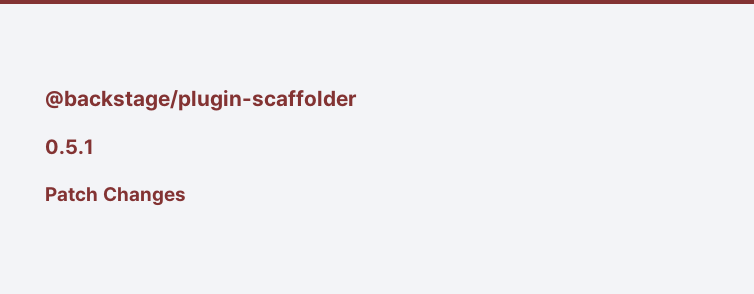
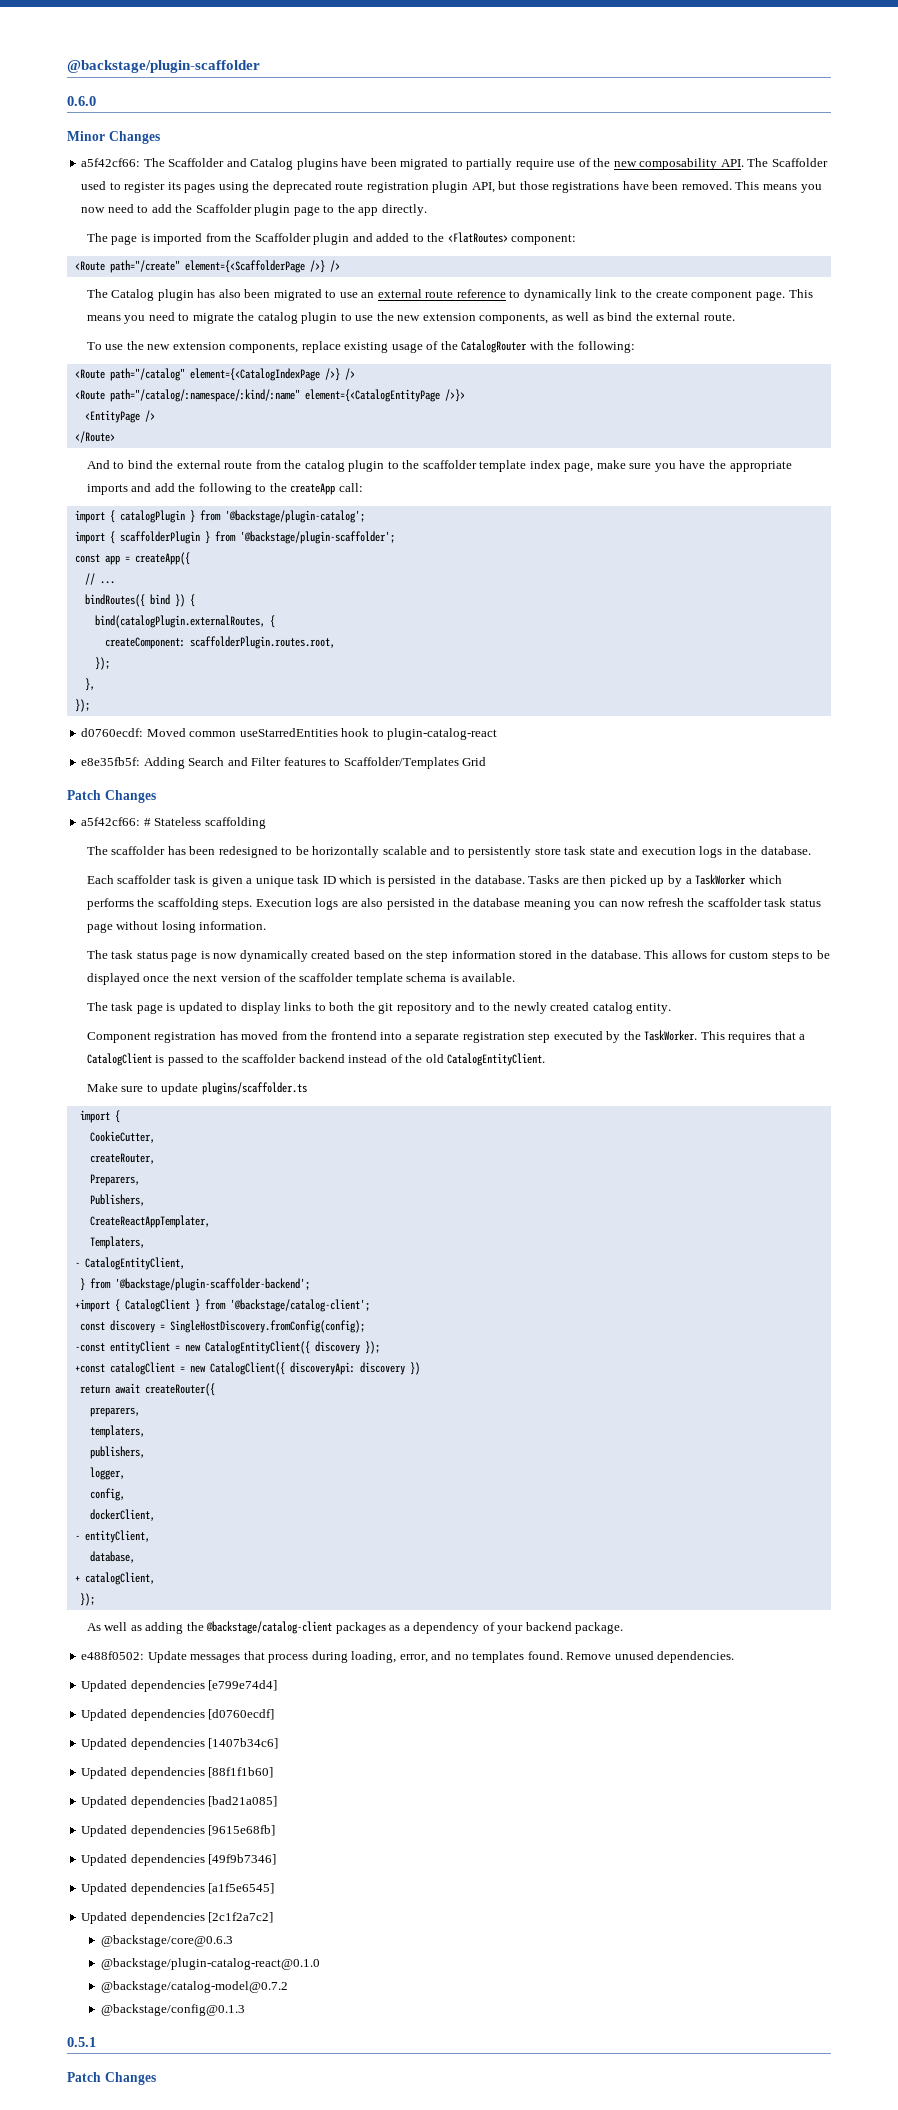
(357, 100) none -> [67,96,96,106] [67,131,160,144] [81,158,828,170] [81,181,822,193] [81,204,427,216] [86,232,577,245] [74,260,340,273] [86,289,813,301] [86,312,735,324] [86,340,635,353] [74,368,355,381] [74,389,465,402] [84,410,155,423] [74,431,115,443] [86,460,792,472] [86,483,363,495] [74,510,365,523] [74,531,395,544] [74,552,190,565] [84,573,115,585] [84,594,195,607] [94,615,275,628] [104,636,335,649] [94,657,110,670] [84,678,95,691] [74,699,90,712] [81,728,498,740] [81,757,487,769] [67,790,156,803] [81,817,266,829] [86,846,811,858] [86,874,782,887] [86,898,821,910] [86,921,267,933] [86,950,830,962] [86,973,516,985] [86,1002,672,1014] [86,1030,806,1043] [86,1053,546,1066] [86,1082,307,1095] [79,1110,120,1123] [89,1131,155,1143] [89,1153,155,1164] [89,1174,140,1186] [89,1194,145,1206] [89,1215,210,1228] [89,1236,145,1249] [74,1257,185,1270] [79,1278,310,1291] [74,1299,370,1312] [79,1320,365,1333] [74,1341,380,1354] [74,1362,420,1375] [79,1383,215,1396] [89,1407,140,1417] [89,1425,145,1438] [89,1446,145,1459] [89,1467,125,1480] [89,1488,125,1501] [89,1509,155,1521] [74,1530,150,1543] [89,1551,135,1563] [74,1572,155,1585] [79,1593,95,1606] [86,1621,624,1634] [81,1651,735,1663] [81,1680,278,1692] [81,1709,275,1721] [81,1738,279,1750] [81,1767,274,1779] [81,1796,278,1808] [81,1825,276,1837] [81,1854,277,1866] [81,1883,275,1895] [81,1912,274,1924] [101,1935,234,1947] [101,1958,321,1970] [101,1981,289,1993] [101,2004,246,2016] // 0.6.0 // Minor Changes // a5f42cf66: The Scaffolder and Catalog plugins have been migrated to partially require use of the new composability API. The Scaffolder used to register its pages using the deprecated route registration plugin API, but those registrations have been removed. This means you now need to add the Scaffolder plugin page to the app directly. // The page is imported from the Scaffolder plugin and added to the <FlatRoutes> component: // <Route path="/create" element={<ScaffolderPage />} /> // The Catalog plugin has also been migrated to use an external route reference to dynamically link to the create component page. This means you need to migrate the catalog plugin to use the new extension components, as well as bind the external route. // To use the new extension components, replace existing usage of the CatalogRouter with the following: // <Route path="/catalog" element={<CatalogIndexPage />} /> // <Route path="/catalog/:namespace/:kind/:name" element={<CatalogEntityPage />}> // <EntityPage /> // </Route> // And to bind the external route from the catalog plugin to the scaffolder template index page, make sure you have the appropriate imports and add the following to the createApp call: // import { catalogPlugin } from '@backstage/plugin-catalog'; // import { scaffolderPlugin } from '@backstage/plugin-scaffolder'; // const app = createApp({ // // ... // bindRoutes({ bind }) { // bind(catalogPlugin.externalRoutes, { // createComponent: scaffolderPlugin.routes.root, // }); // }, // }); // d0760ecdf: Moved common useStarredEntities hook to plugin-catalog-react // e8e35fb5f: Adding Search and Filter features to Scaffolder/Templates Grid // Patch Changes // a5f42cf66: # Stateless scaffolding // The scaffolder has been redesigned to be horizontally scalable and to persistently store task state and execution logs in the database. // Each scaffolder task is given a unique task ID which is persisted in the database. Tasks are then picked up by a TaskWorker which performs the scaffolding steps. Execution logs are also persisted in the database meaning you can now refresh the scaffolder task status page without losing information. // The task status page is now dynamically created based on the step information stored in the database. This allows for custom steps to be displayed once the next version of the scaffolder template schema is available. // The task page is updated to display links to both the git repository and to the newly created catalog entity. // Component registration has moved from the frontend into a separate registration step executed by the TaskWorker. This requires that a CatalogClient is passed to the scaffolder backend instead of the old CatalogEntityClient. // Make sure to update plugins/scaffolder.ts // import { // CookieCutter, // createRouter, // Preparers, // Publishers, // CreateReactAppTemplater, // Templaters, // - CatalogEntityClient, // } from '@backstage/plugin-scaffolder-backend'; // +import { CatalogClient } from '@backstage/catalog-client'; // const discovery = SingleHostDiscovery.fromConfig(config); // -const entityClient = new CatalogEntityClient({ discovery }); // +const catalogClient = new CatalogClient({ discoveryApi: discovery }) // return await createRouter({ // preparers, // templaters, // publishers, // logger, // config, // dockerClient, // - entityClient, // database, // + catalogClient, // }); // As well as adding the @backstage/catalog-client packages as a dependency of your backend package. // e488f0502: Update messages that process during loading, error, and no templates found. Remove unused dependencies. // Updated dependencies [e799e74d4] // Updated dependencies [d0760ecdf] // Updated dependencies [1407b34c6] // Updated dependencies [88f1f1b60] // Updated dependencies [bad21a085] // Updated dependencies [9615e68fb] // Updated dependencies [49f9b7346] // Updated dependencies [a1f5e6545] // Updated dependencies [2c1f2a7c2] // @backstage/core@0.6.3 // @backstage/plugin-catalog-react@0.1.0 // @backstage/catalog-model@0.7.2 // @backstage/config@0.1.3

